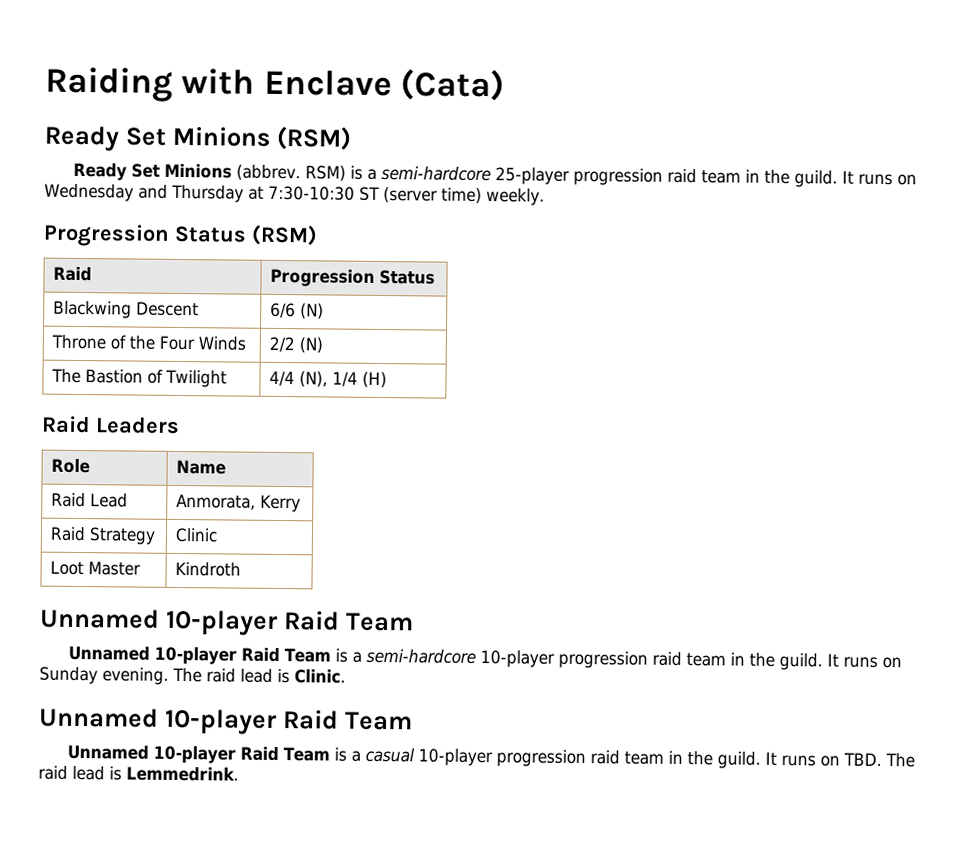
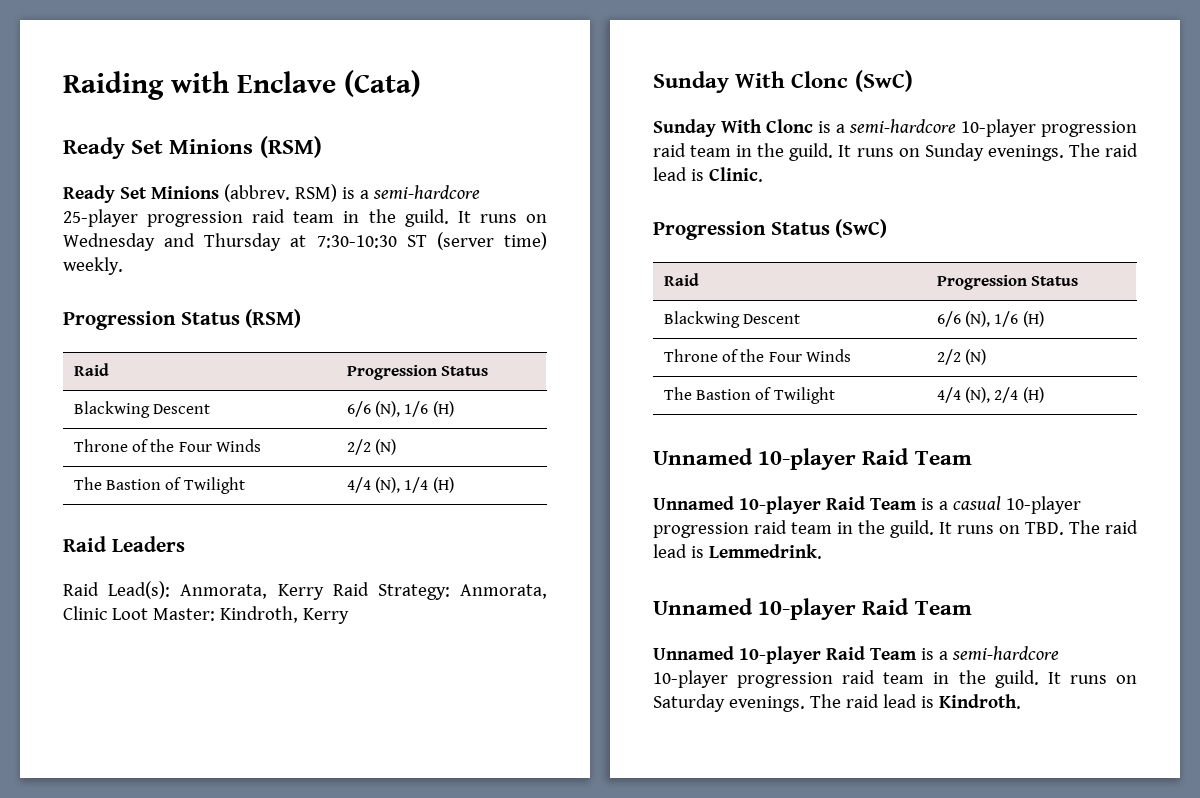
[300,303,325,320] (N) -> [375,401,454,417] (N), 1/6 (H)
[51,458,91,474] [176,459,227,475] [51,492,129,508] [176,493,302,513] [50,526,157,545] [175,527,219,543] [50,560,142,576] [175,561,242,577] [40,608,414,636] [67,645,331,665] // Role | Name // Raid Lead | Anmorata, Kerry // Raid Strategy | Clinic // Loot Master | Kindroth // Unnamed 10-player Raid Team // Unnamed 10-player Raid Team -> [63,581,547,600] [63,606,349,624] [653,70,913,93] [653,119,813,137] // Raid Lead(s): Anmorata, Kerry Raid Strategy: Anmorata, Clinic Loot Master: Kindroth, Kerry // Sunday With Clonc (SwC) // Sunday With Clonc
[102,667,169,685] evening. -> [987,145,1064,161] evenings.
(346, 676) none -> [653,219,888,240] [663,273,699,286] [936,275,1079,290] [663,311,801,328] [936,311,1044,327] [663,349,852,362] [936,349,987,365] [663,387,835,404] [936,387,1044,403] // Progression Status (SwC) // Raid | Progression Status // Blackwing Descent | 6/6 (N), 1/6 (H) // Throne of the Four Winds | 2/2 (N) // The Bastion of Twilight | 4/4 (N), 2/4 (H)
(239, 774) none -> [653,598,972,620] [653,646,1059,664] [653,670,1137,688] [653,694,1021,712] // Unnamed 10-player Raid Team // Unnamed 10-player Raid Team is a semi-hardcore 10-player progression raid team in the guild. It runs on Saturday evenings. The raid lead is Kindroth.

